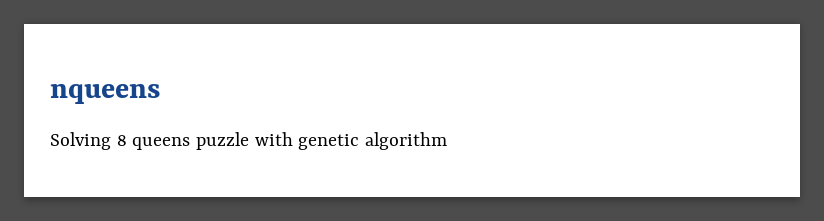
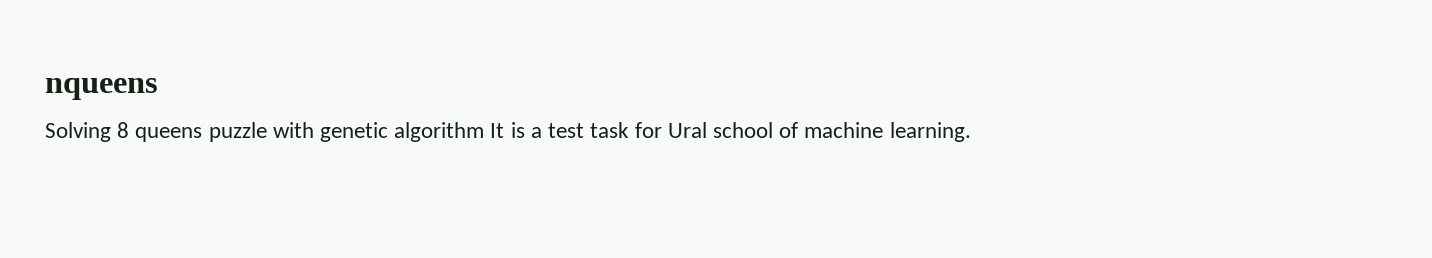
(448, 141) none -> [490,122,971,142] It is a test task for Ural school of machine learning.

